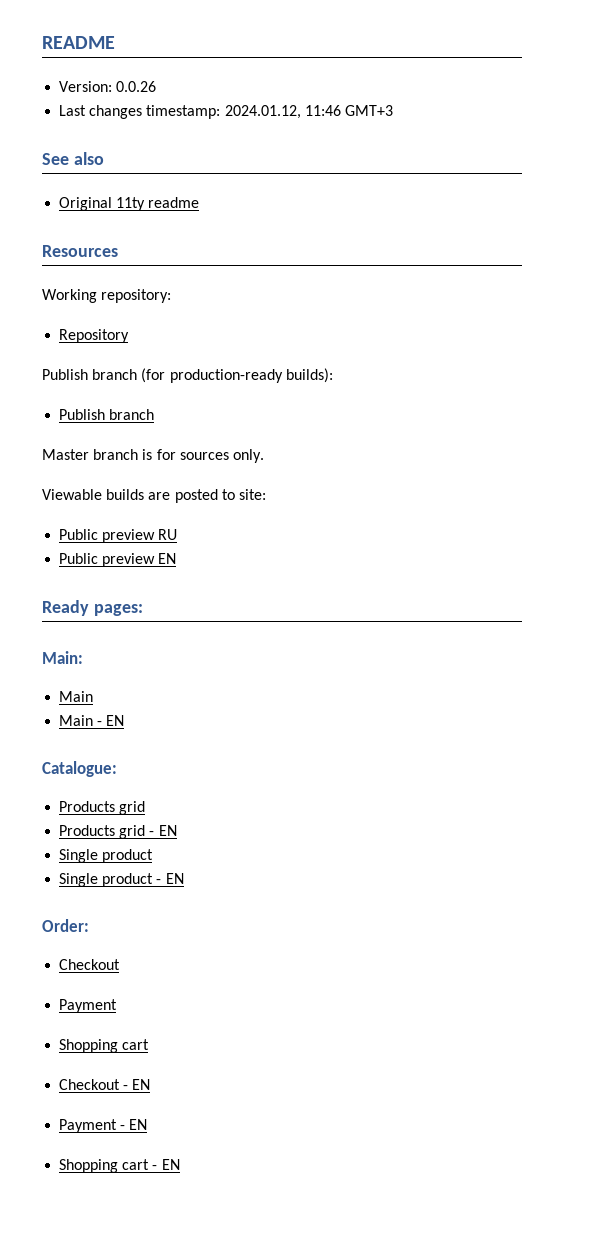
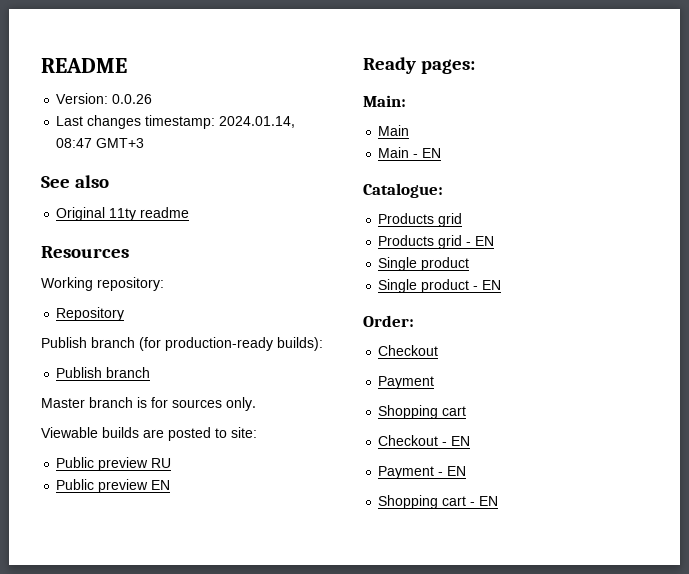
[224,105,341,119] 2024.01.12, 11:46 -> [219,116,296,128] [56,138,93,148] 2024.01.14, 08:47

